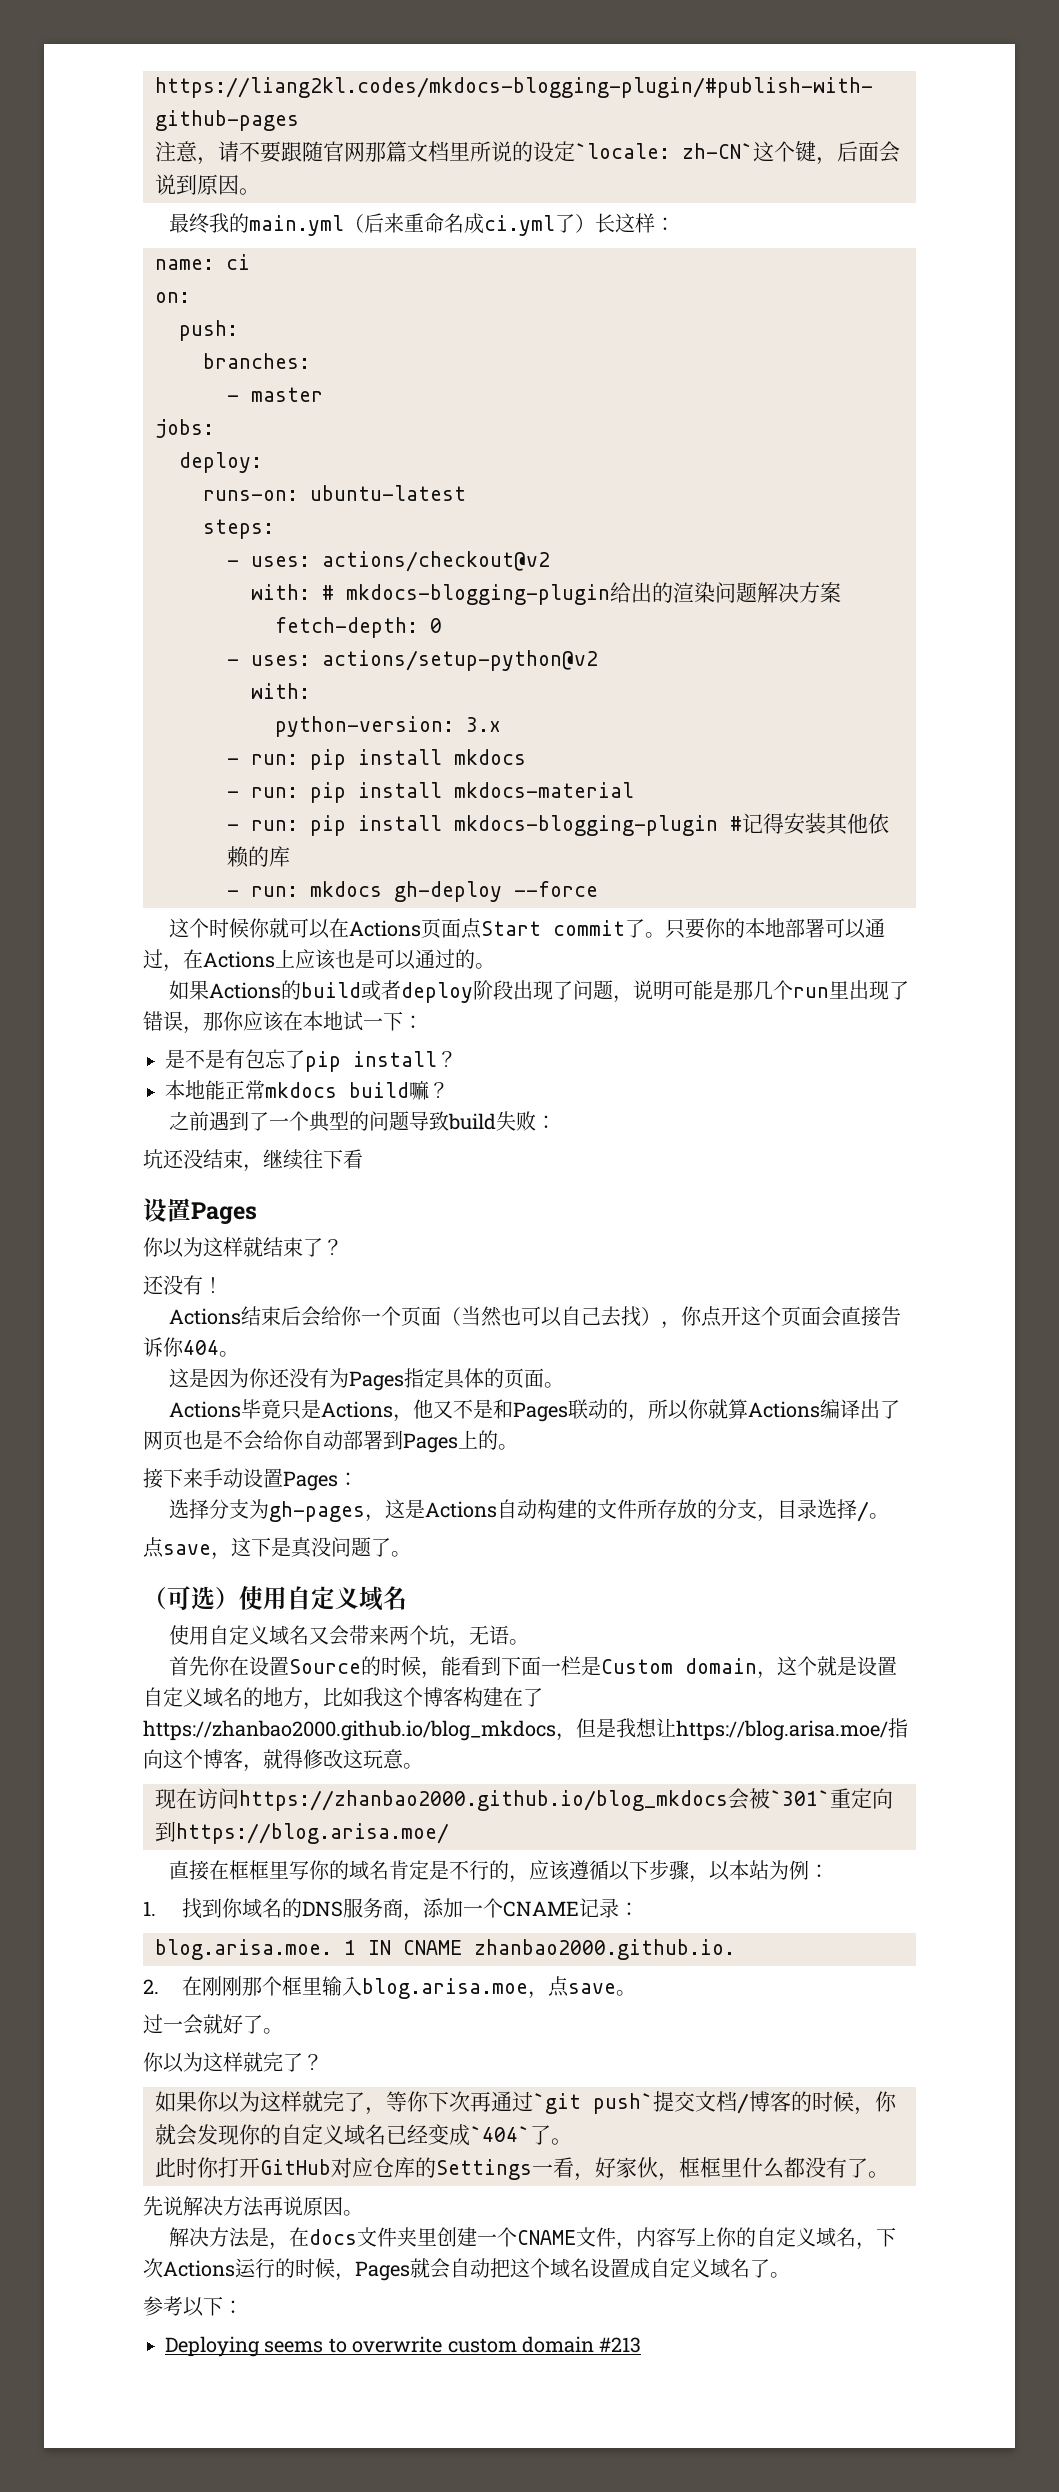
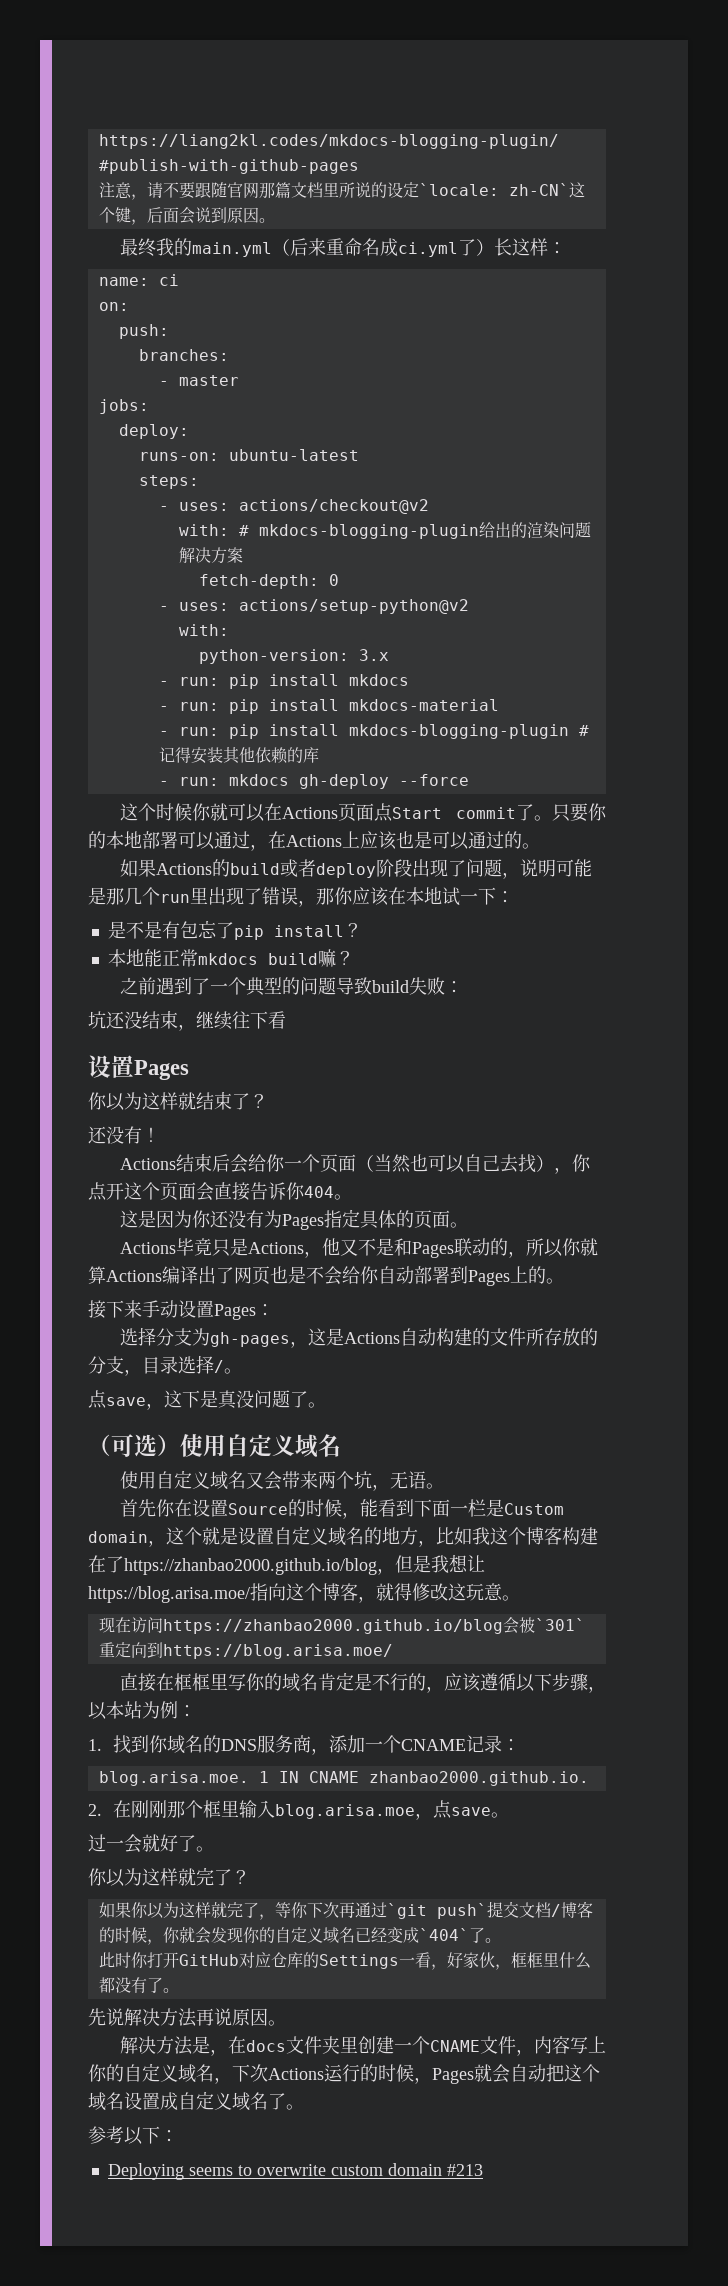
[143,1720,556,1741] https://zhanbao2000.github.io/blog_mkdocs -> [124,1558,377,1575] https://zhanbao2000.github.io/blog
[239,1790,728,1811] https://zhanbao2000.github.io/blog_mkdocs -> [162,1619,503,1634] https://zhanbao2000.github.io/blog

